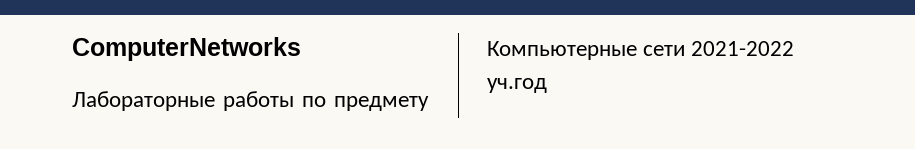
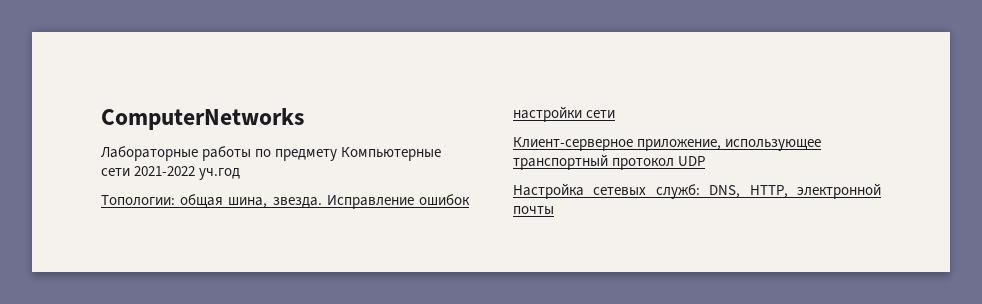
(547, 85) none -> [101,194,470,209] [513,106,616,122] [513,137,822,151] [513,154,706,170] [513,183,881,199] [513,206,554,214] // Топологии: общая шина, звезда. Исправление ошибок настройки сети // Клиент-серверное приложение, использующее транспортный протокол UDP // Настройка сетевых служб: DNS, HTTP, электронной почты

